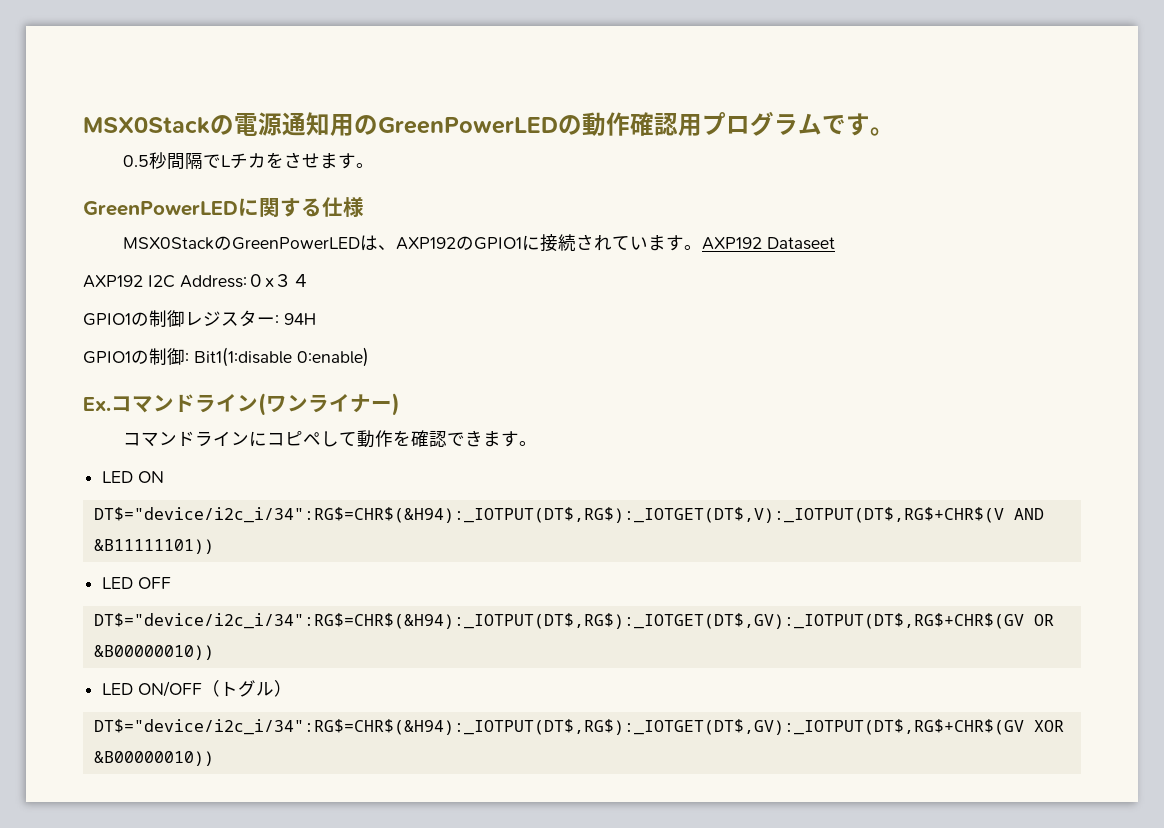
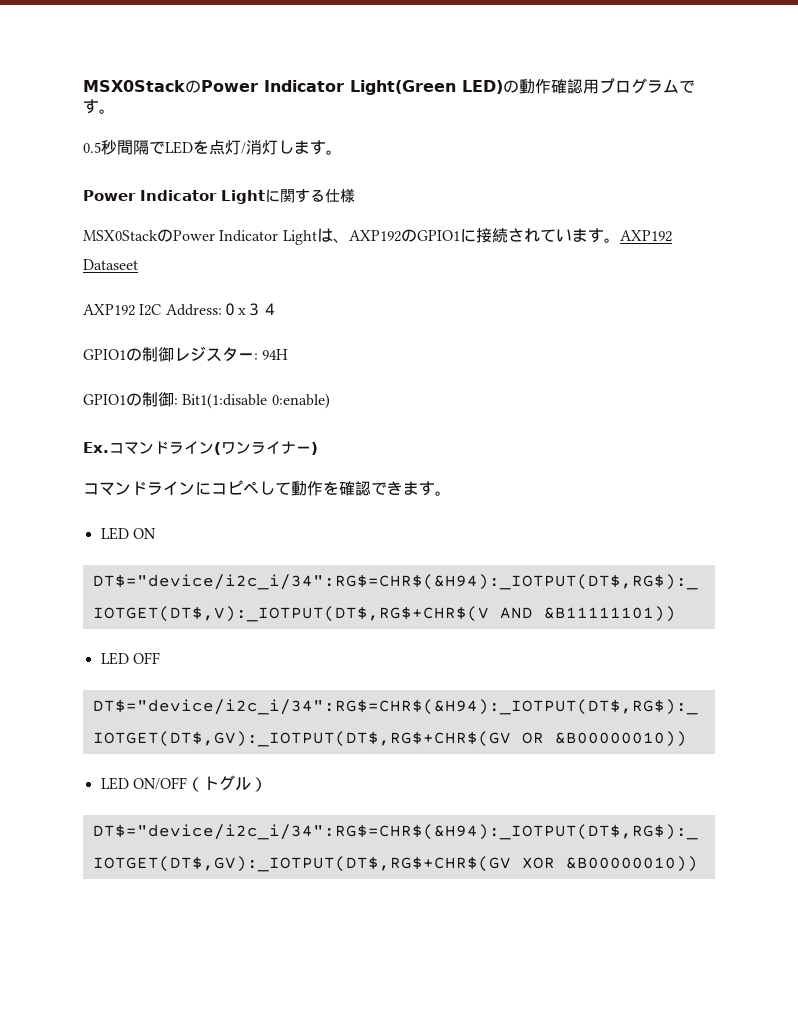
[83,112,558,136] MSX0Stackの電源通知用のGreenPowerLED -> [83,80,503,95] MSX0StackのPower Indicator Light(Green LED)
[220,152,374,169] [83,201,238,216] Lチカをさせます。 // GreenPowerLED -> [165,140,342,155] [83,190,265,204] LEDを点灯/消灯します。 // Power Indicator Light
[231,237,360,250] GreenPowerLED -> [173,230,317,245] Power Indicator Light

